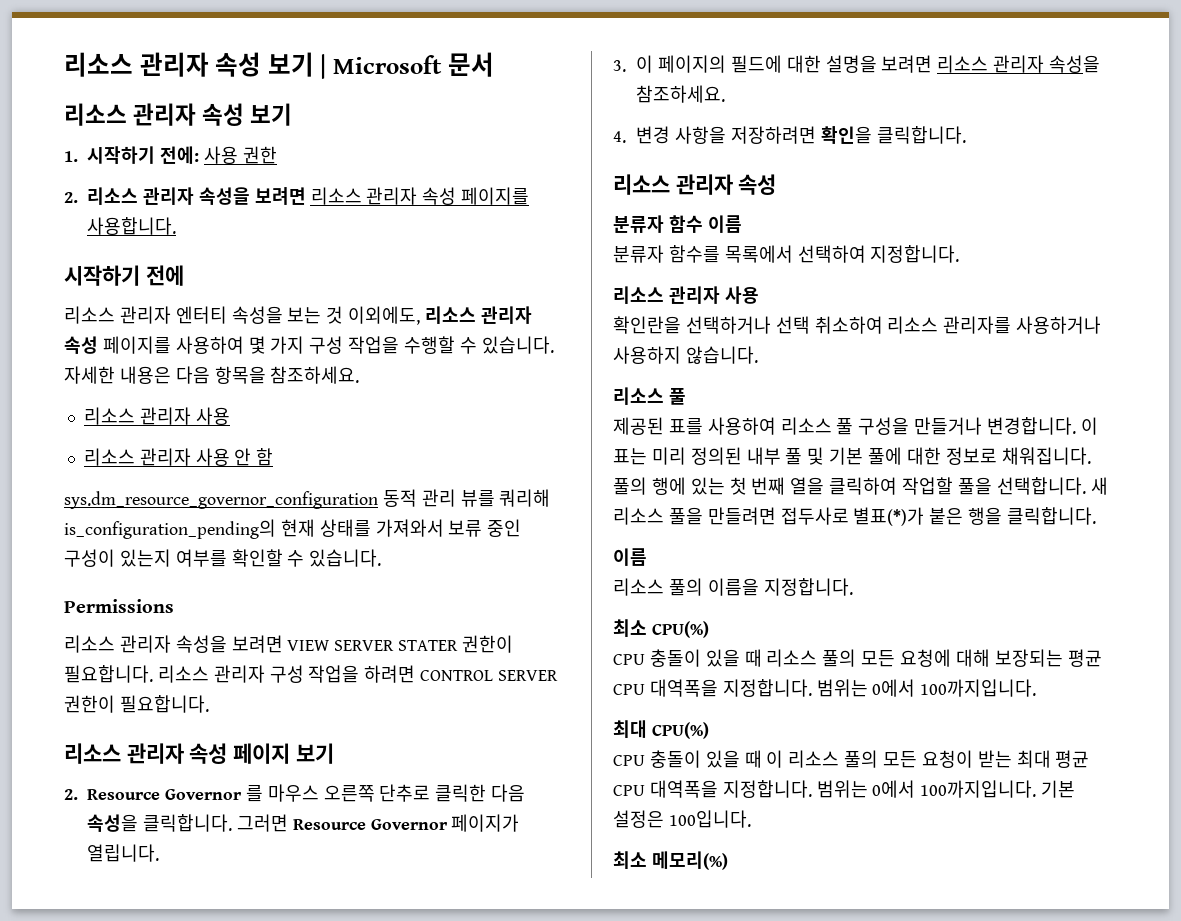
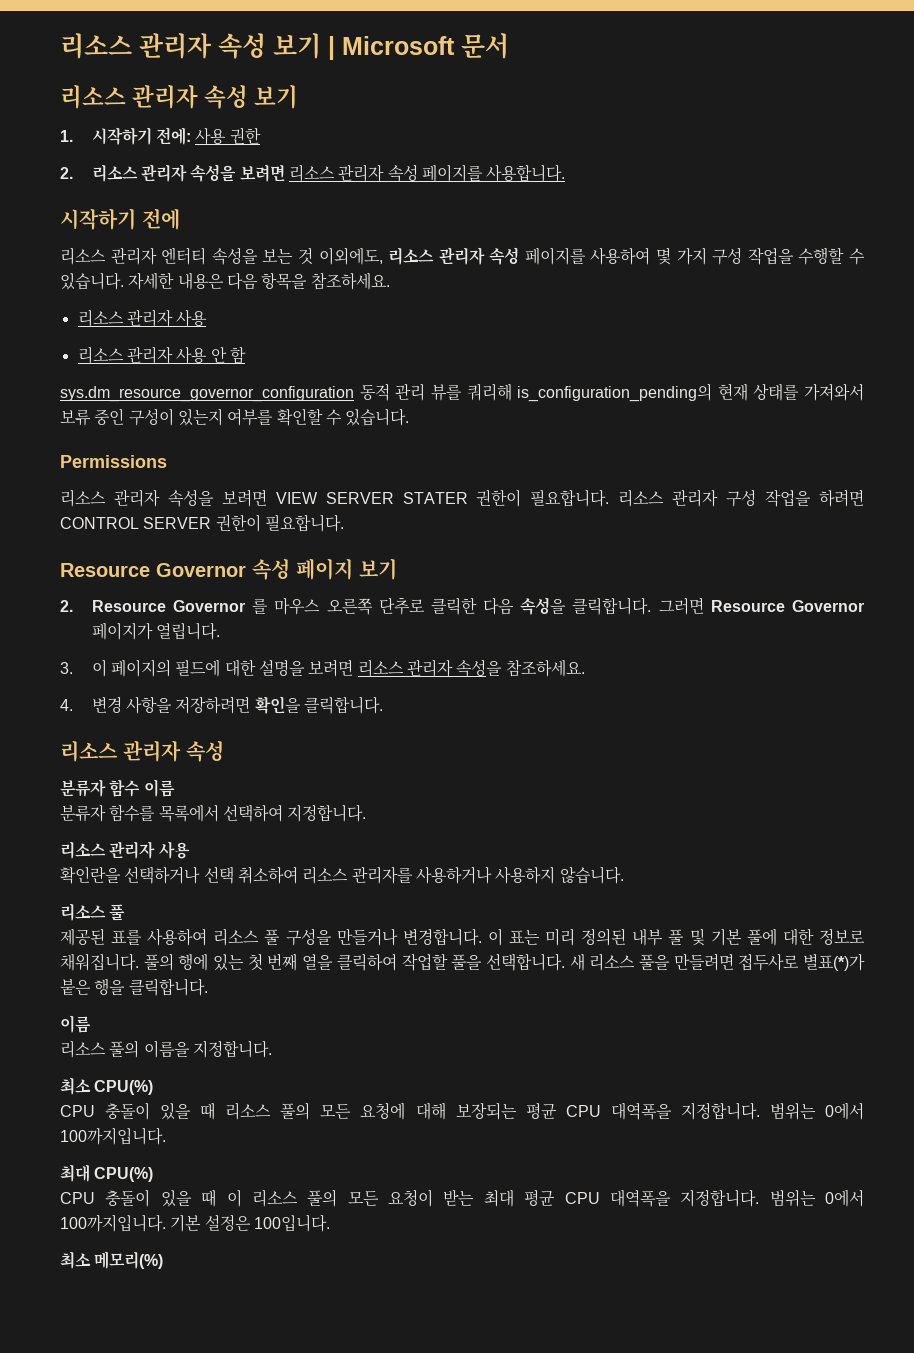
[64,743,184,764] 리소스 관리자 -> [60,563,246,577] Resource Governor

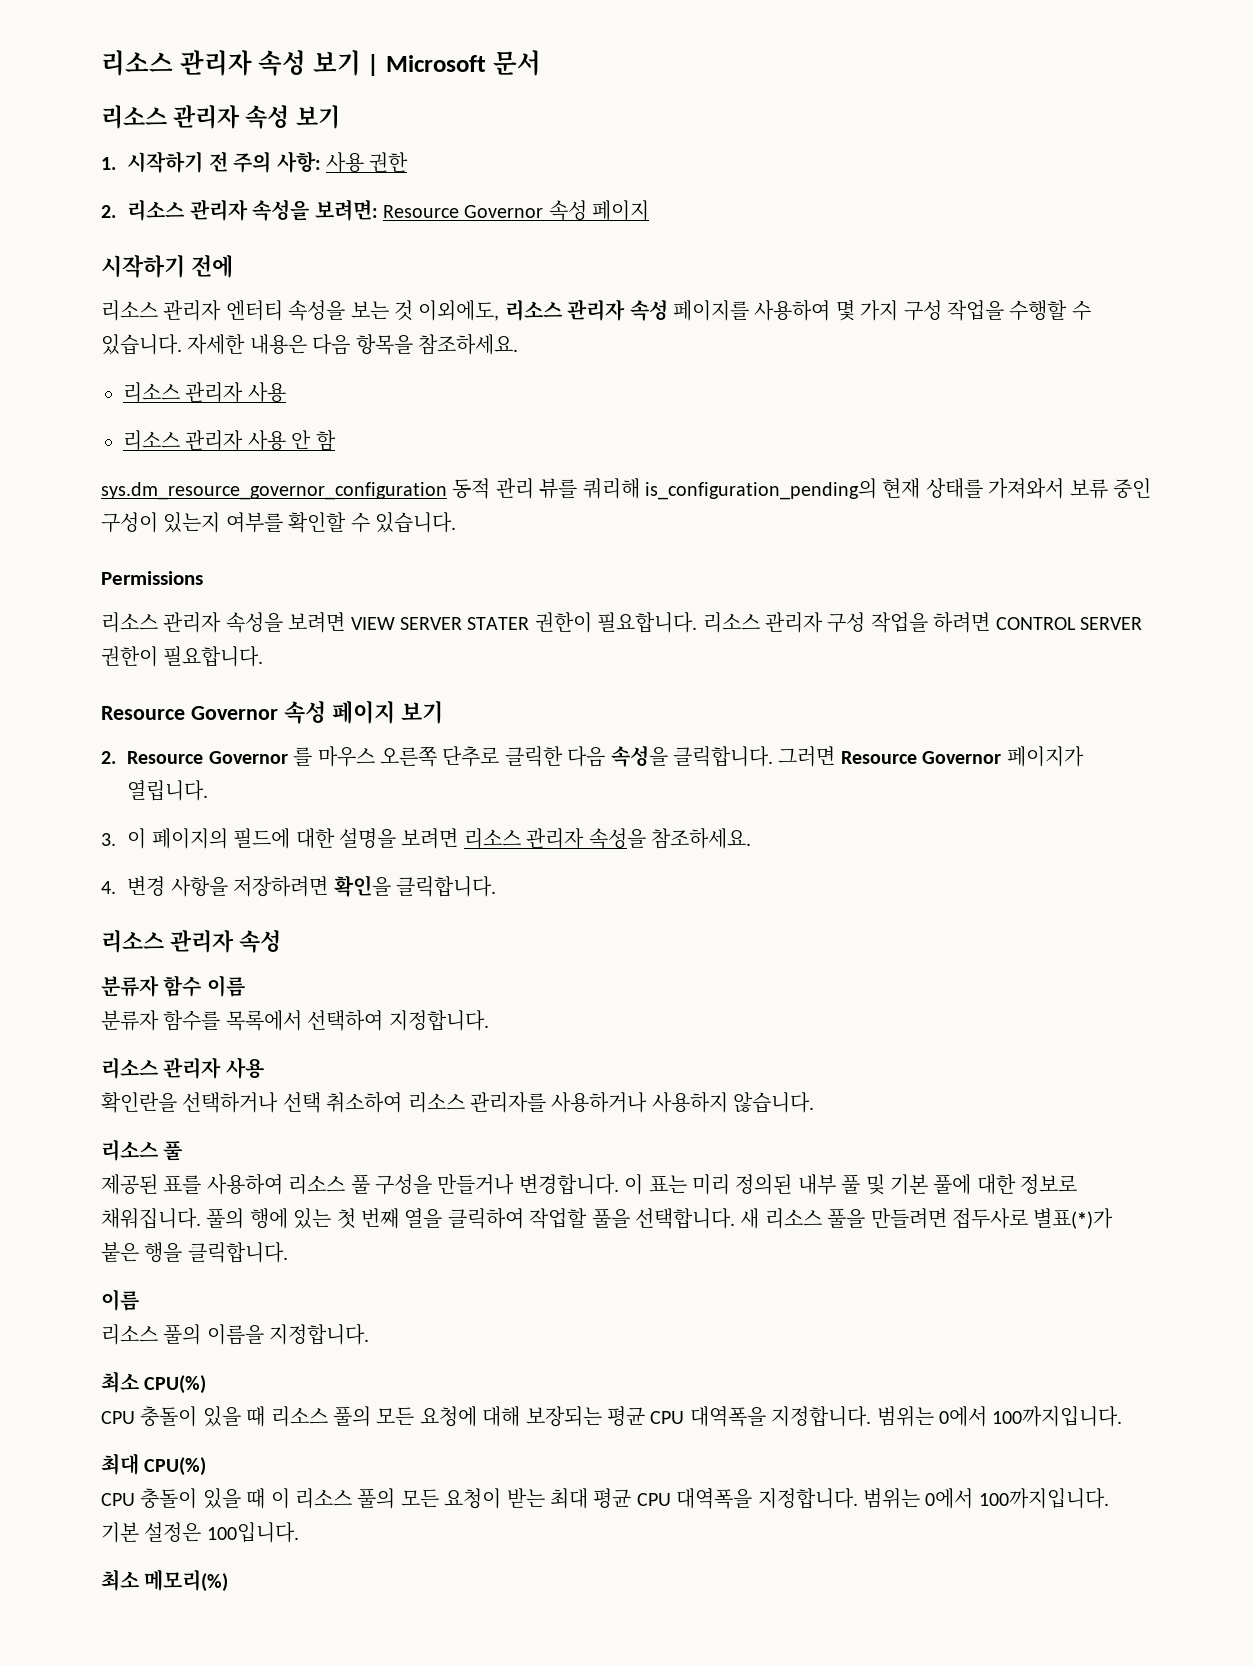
[156,127,192,145] 전에: -> [208,151,321,173] 전 주의 사항:
[239,164,566,182] 보려면 리소스 관리자 속성 페이지를 사용합니다. -> [314,199,650,221] 보려면: Resource Governor 속성 페이지

